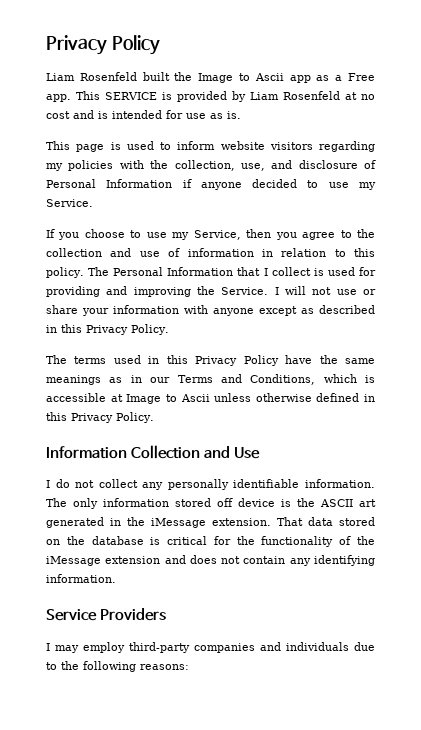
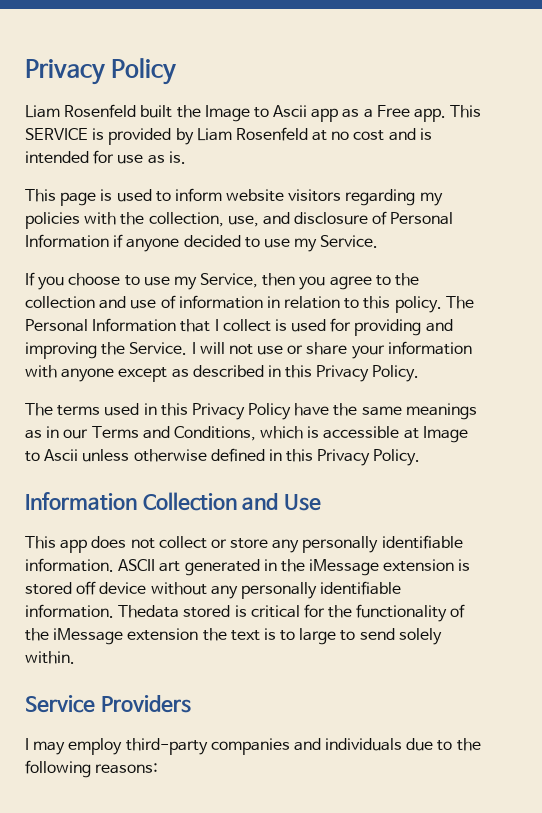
[46,479,375,490] [46,498,315,509] I do not collect any personally identifiable information. The only information stored off device is the -> [25,535,463,553] [25,558,114,572] This app does not collect or store any personally identifiable information.
[212,517,375,526] [46,536,144,545] extension. That data stored on the database -> [383,559,471,572] [25,581,402,599] [25,604,231,618] extension is stored off device without any personally identifiable information. Thedata stored
[164,555,375,566] [46,574,116,583] and does not contain any identifying information. -> [202,628,442,645] [25,651,75,664] the text is to large to send solely within.

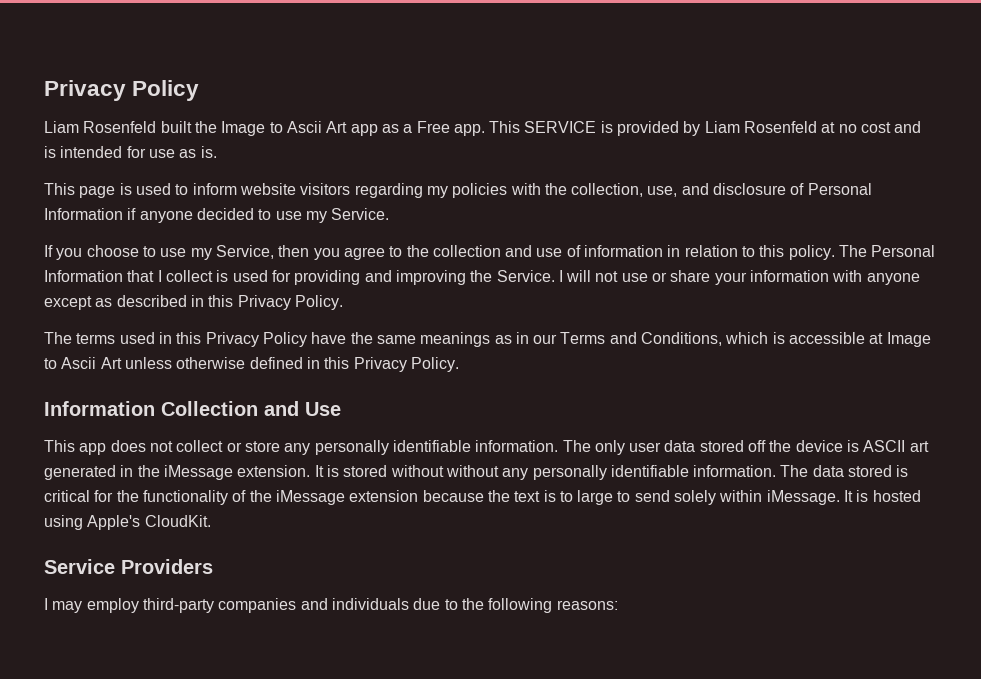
(308, 111) none -> [326,121,348,133] Art
(79, 455) none -> [100,357,122,369] Art
(114, 565) none -> [562,440,860,455] The only user data stored off the device is
[383,559,471,572] [25,581,147,595] extension is stored off device -> [237,465,444,477] extension. It is stored without
[118,605,180,618] Thedata -> [780,465,844,477] The data
(199, 634) none -> [422,490,484,502] because
[25,651,75,664] within. -> [719,490,921,505] [44,515,211,530] within iMessage. It is hosted using Apple's CloudKit.

